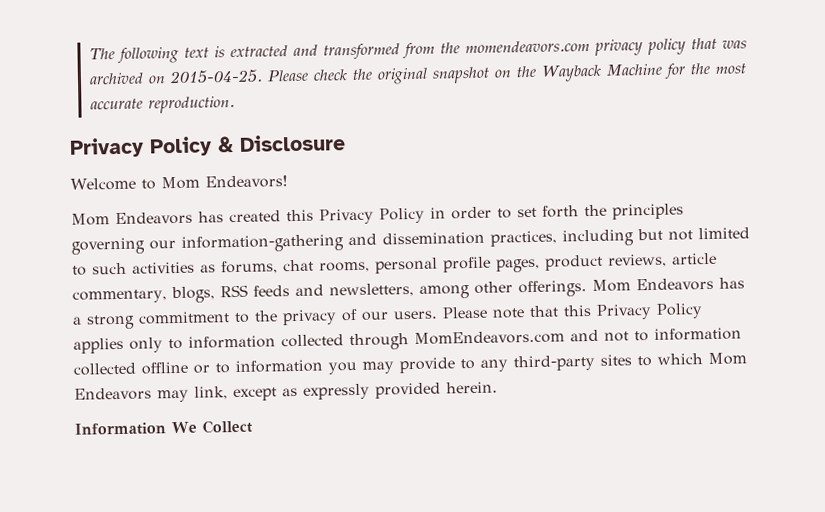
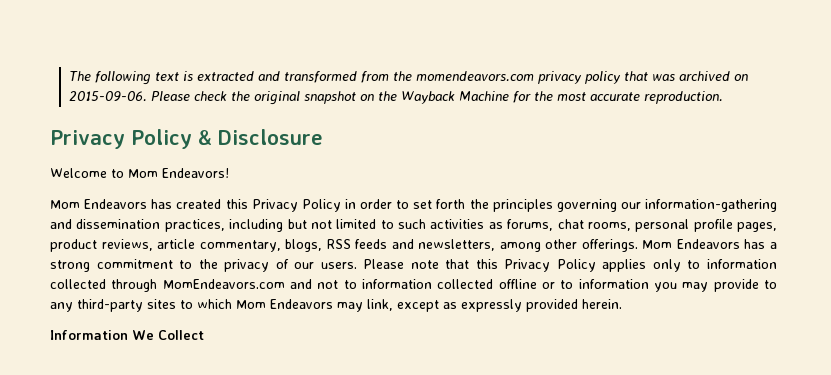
[168,69,263,85] 2015-04-25. -> [69,91,148,102] 2015-09-06.

